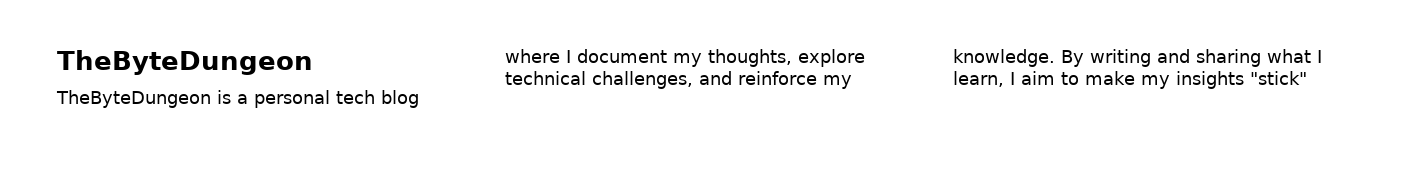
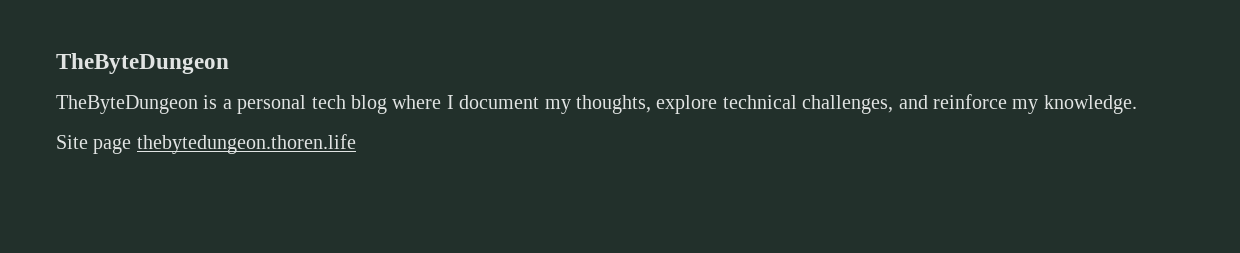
[1061,49,1322,67] [953,71,1307,89] By writing and sharing what I learn, I aim to make my insights "stick" -> [56,134,356,154] // Site page thebytedungeon.thoren.life

